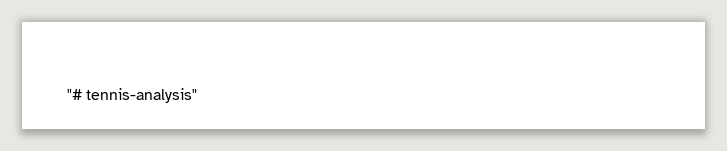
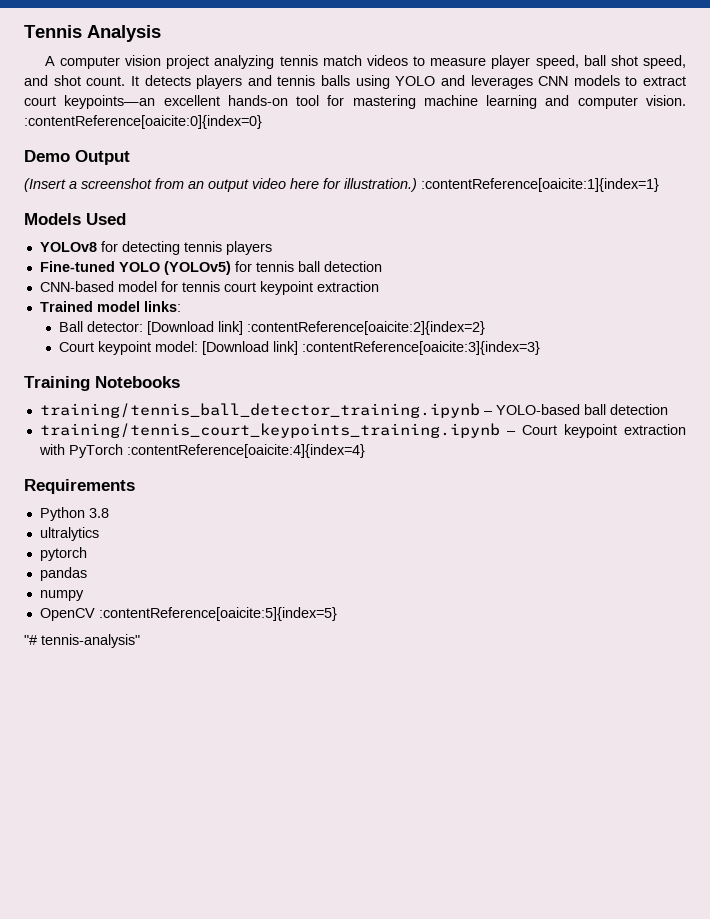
(67, 94) none -> [24,25,161,42] [44,55,687,69] [24,75,686,89] [24,95,686,109] [24,115,262,129] [24,150,130,165] [24,178,659,192] [24,213,126,225] [39,241,272,255] [39,261,382,275] [39,281,379,295] [39,301,181,312] [59,321,486,335] [59,341,541,355] [24,376,180,391] [39,403,668,418] [39,423,686,438] [38,444,365,458] [24,479,135,494] [39,507,109,521] [39,527,99,541] [39,547,87,561] [39,567,87,581] [39,590,84,601] [39,607,337,621] Tennis Analysis // A computer vision project analyzing tennis match videos to measure player speed, ball shot speed, and shot count. It detects players and tennis balls using YOLO and leverages CNN models to extract court keypoints—an excellent hands-on tool for mastering machine learning and computer vision. :contentReference[oaicite:0]{index=0} // Demo Output // (Insert a screenshot from an output video here for illustration.) :contentReference[oaicite:1]{index=1} // Models Used // YOLOv8 for detecting tennis players // Fine-tuned YOLO (YOLOv5) for tennis ball detection // CNN-based model for tennis court keypoint extraction // Trained model links: // Ball detector: [Download link] :contentReference[oaicite:2]{index=2} // Court keypoint model: [Download link] :contentReference[oaicite:3]{index=3} // Training Notebooks // training/tennis_ball_detector_training.ipynb – YOLO-based ball detection // training/tennis_court_keypoints_training.ipynb – Court keypoint extraction with PyTorch :contentReference[oaicite:4]{index=4} // Requirements // Python 3.8 // ultralytics // pytorch // pandas // numpy // OpenCV :contentReference[oaicite:5]{index=5} //

